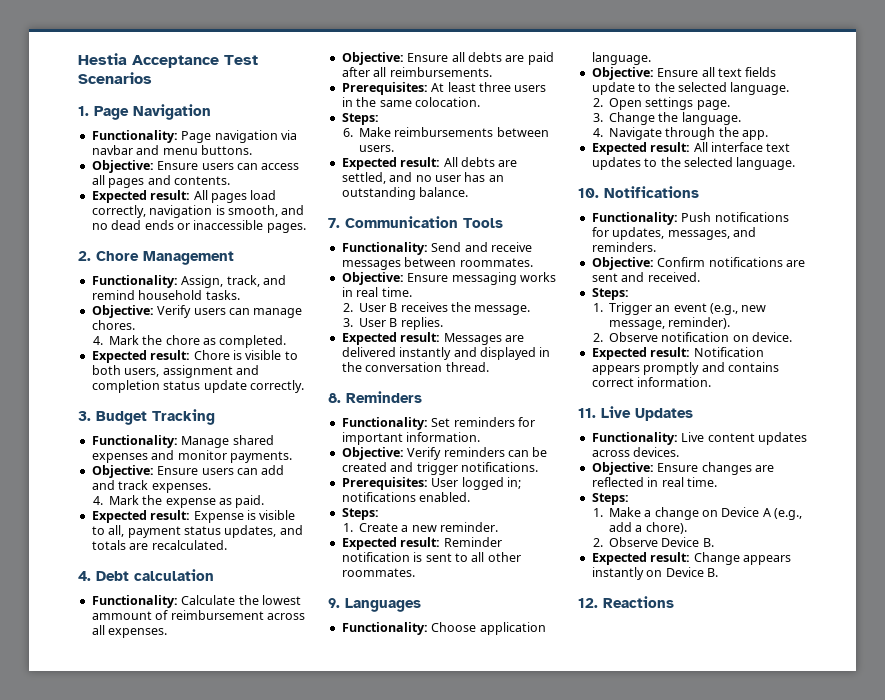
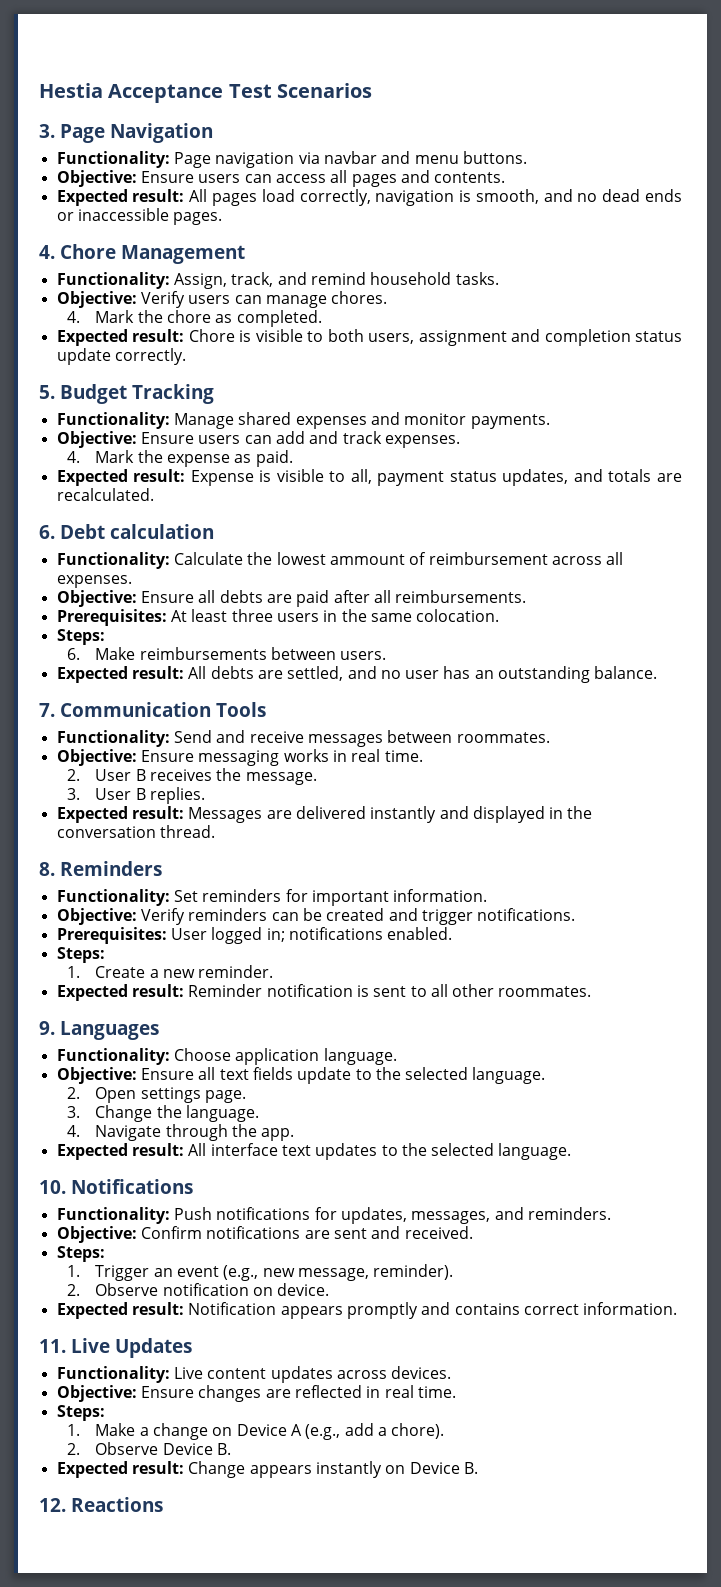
[78,106,89,116] 1. -> [39,124,55,138] 3.
[78,251,91,261] 2. -> [39,245,55,259] 4.
[78,411,91,421] 3. -> [39,385,55,399] 5.
[78,571,91,581] 4. -> [39,525,55,539] 6.

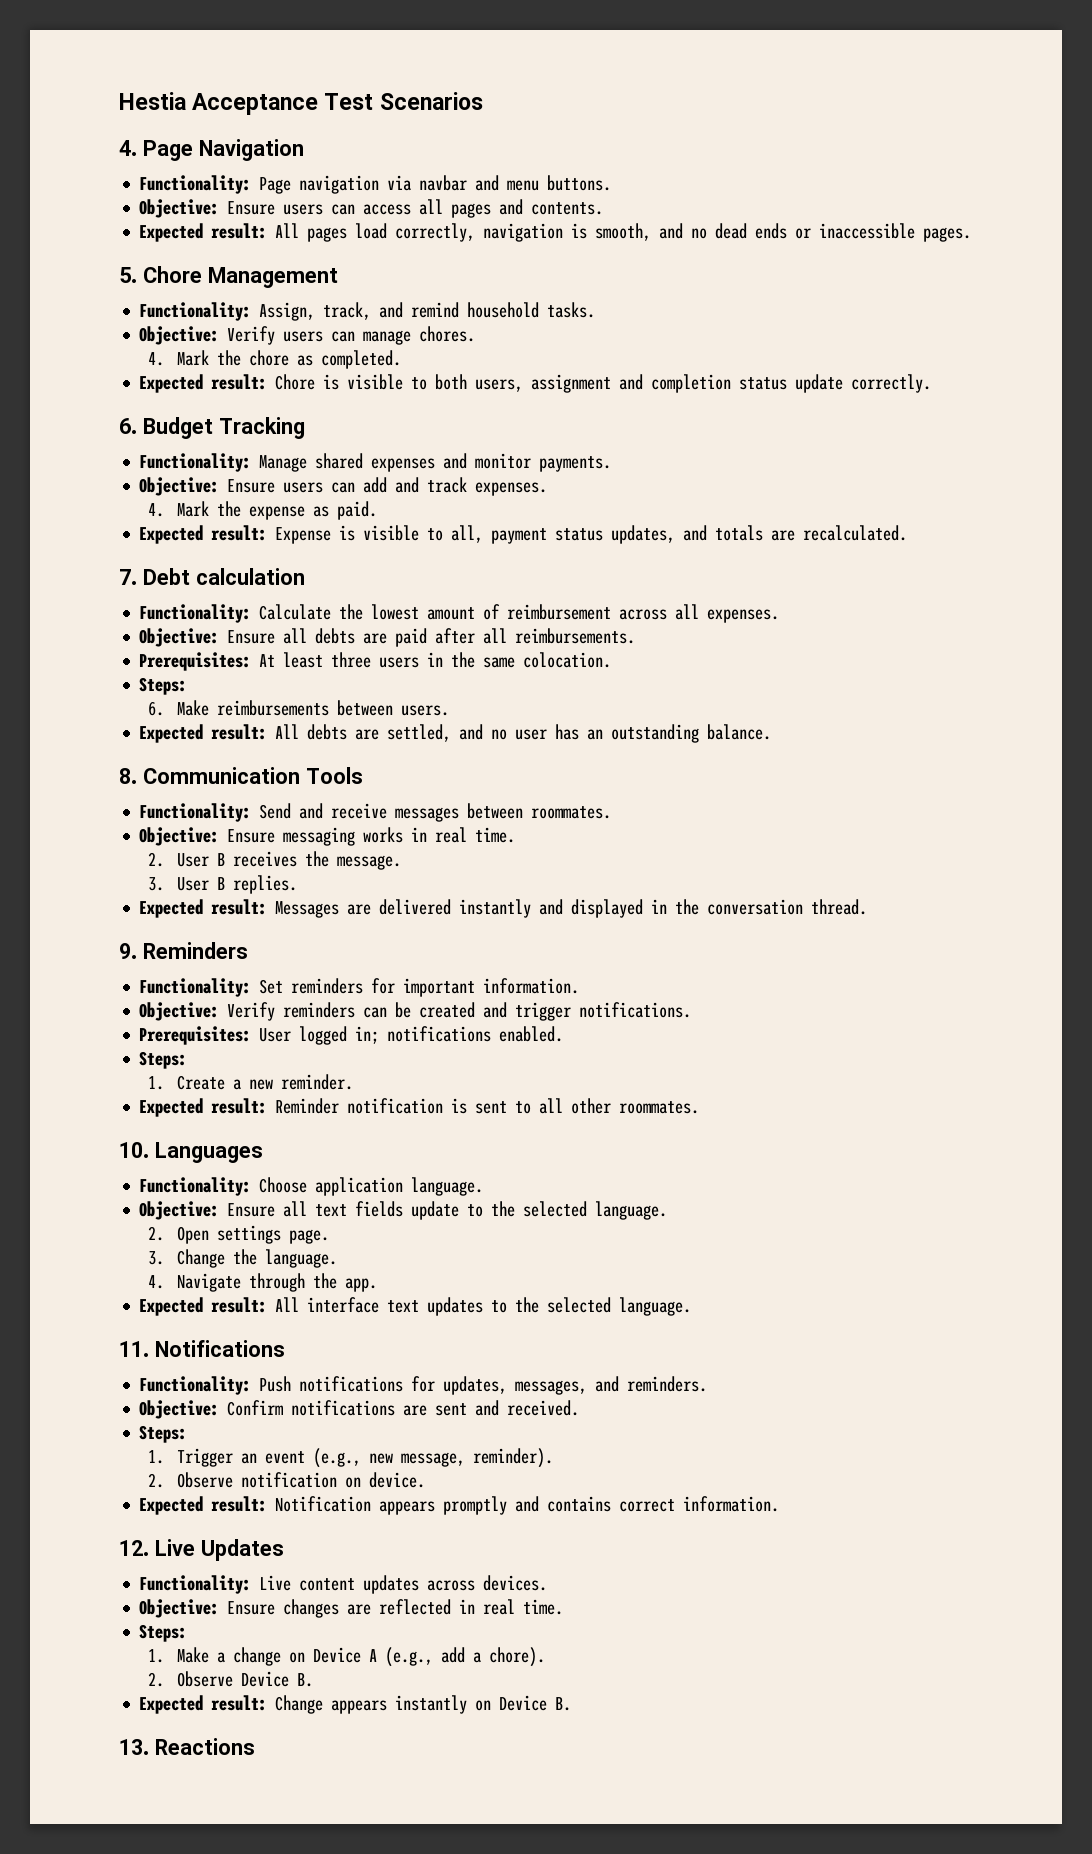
[39,124,55,138] 3. -> [119,140,137,156] 4.
[39,245,55,259] 4. -> [119,267,137,283] 5.
[39,385,55,399] 5. -> [119,418,137,434] 6.
[39,525,55,539] 6. -> [119,569,137,585] 7.
[329,554,405,565] ammount -> [427,607,476,620] amount
[39,703,55,717] 7. -> [119,768,137,784] 8.
[39,862,55,876] 8. -> [119,943,137,959] 9.
[39,1021,55,1035] 9. -> [119,1142,149,1158] 10.
[39,1180,66,1194] 10. -> [119,1341,149,1357] 11.
[39,1339,66,1353] 11. -> [119,1540,149,1556] 12.
[39,1498,66,1512] 12. -> [119,1739,149,1755] 13.

